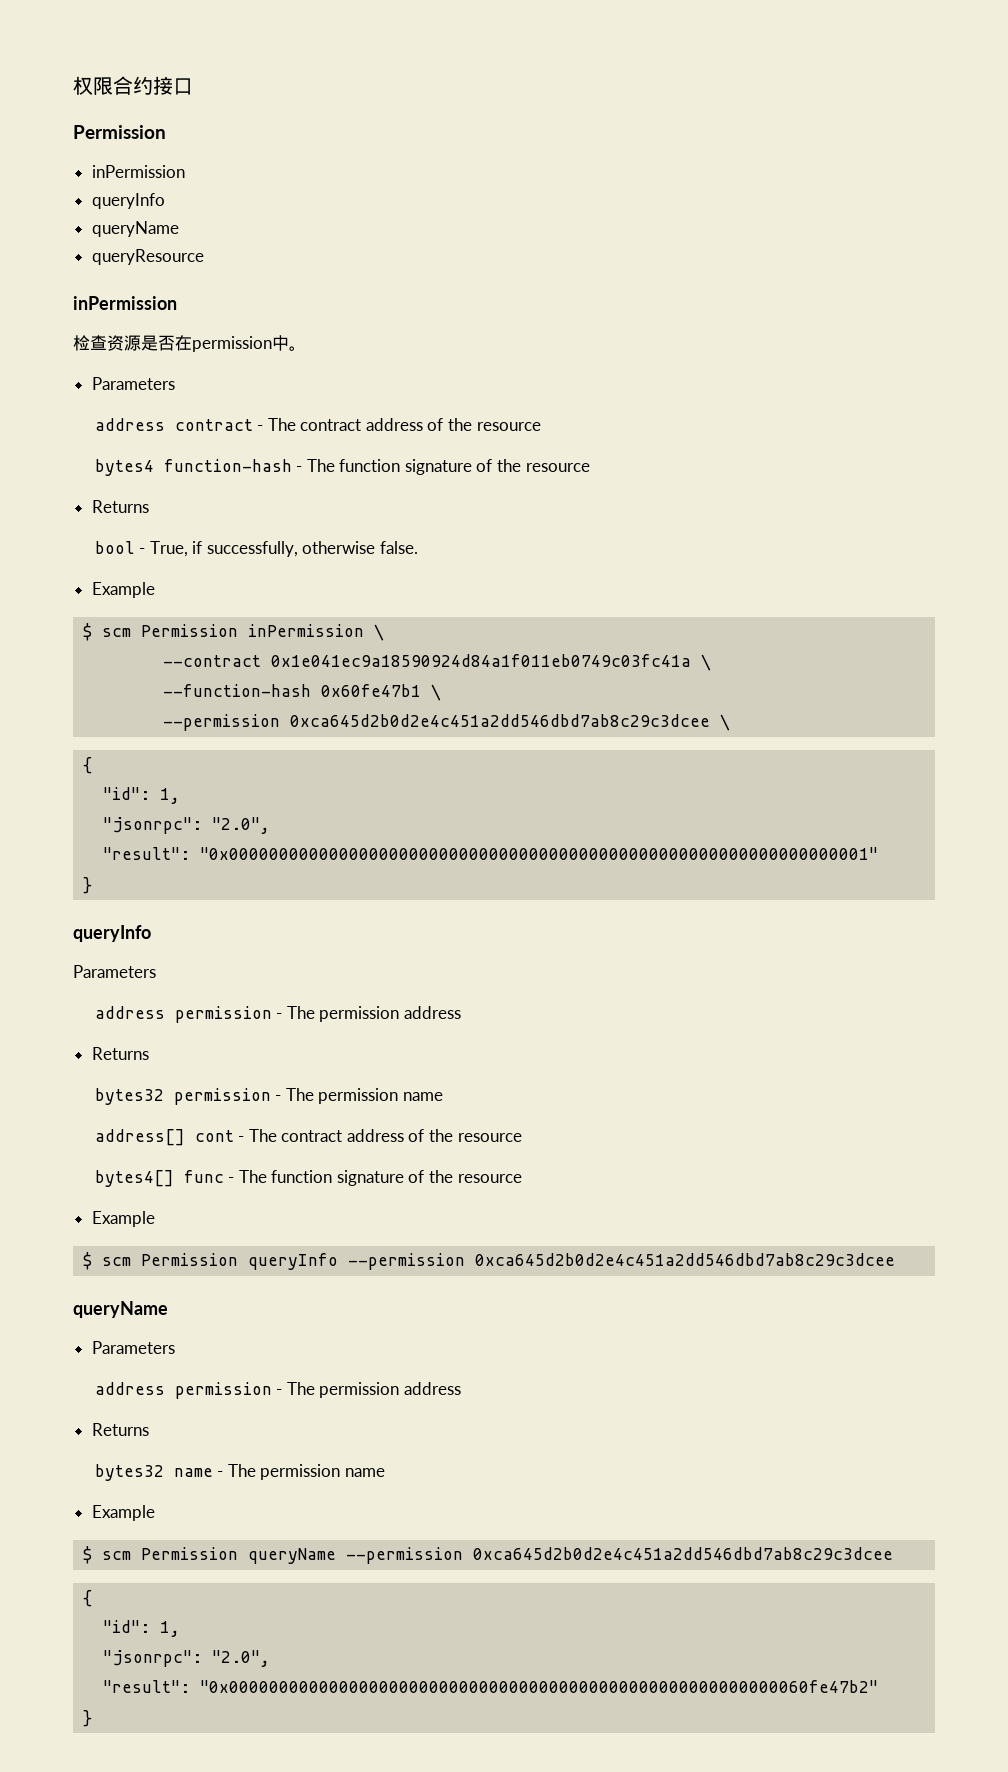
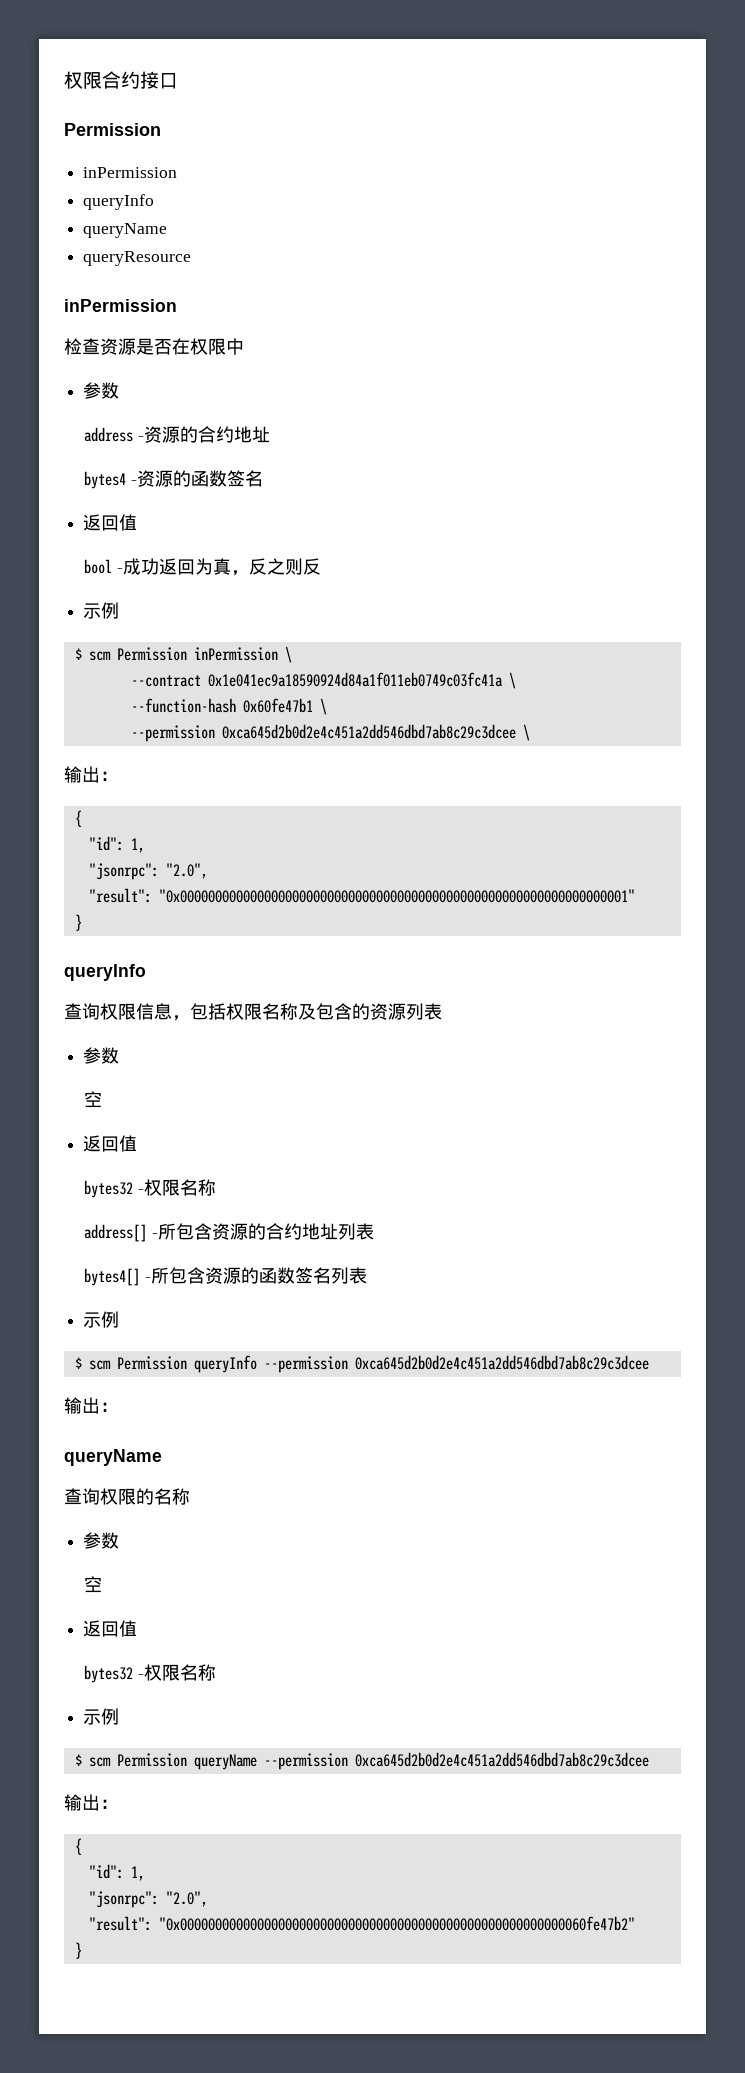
[192,336,272,352] permission -> [190,338,226,355] 权限
[289,346,306,351] [91,377,175,390] [94,418,541,431] [94,459,590,476] [91,500,149,513] [94,541,419,557] [91,582,155,598] 。 // Parameters // address contract - The contract address of the resource // bytes4 function-hash - The function signature of the resource // Returns // bool - True, if successfully, otherwise false. // Example -> [83,382,120,399] [84,426,270,443] [84,470,263,489] [83,514,138,531] [84,558,321,576] [83,602,120,619] // 参数 // address -资源的合约地址 // bytes4 -资源的函数签名 // 返回值 // bool -成功返回为真，反之则反 // 示例
(731, 722) none -> [64,766,118,783] // 输出：
[73,965,156,978] [94,1006,461,1023] [91,1047,149,1060] [94,1088,443,1105] [94,1129,522,1146] [94,1170,522,1187] [91,1211,155,1227] Parameters // address permission - The permission address // Returns // bytes32 permission - The permission name // address[] cont - The contract address of the resource // bytes4[] func - The function signature of the resource // Example -> [64,1003,442,1021] [83,1047,120,1064] [84,1091,103,1108] [83,1135,138,1152] [84,1179,216,1198] [84,1223,374,1242] [84,1267,367,1286] [83,1311,120,1328] 查询权限信息，包括权限名称及包含的资源列表 // 参数 // 空 // 返回值 // bytes32 -权限名称 // address[] -所包含资源的合约地址列表 // bytes4[] -所包含资源的函数签名列表 // 示例
[73,1301,168,1318] [91,1341,175,1354] [94,1382,461,1399] [91,1423,149,1436] [94,1464,385,1481] [91,1505,155,1521] // queryName // Parameters // address permission - The permission address // Returns // bytes32 name - The permission name // Example -> [64,1397,118,1414] [64,1449,162,1466] [64,1488,190,1505] [83,1532,120,1549] [84,1576,103,1593] [83,1620,138,1637] [84,1664,216,1683] [83,1708,120,1725] // 输出： // queryName // 查询权限的名称 // 参数 // 空 // 返回值 // bytes32 -权限名称 // 示例
(894, 1553) none -> [64,1794,118,1811] // 输出：

